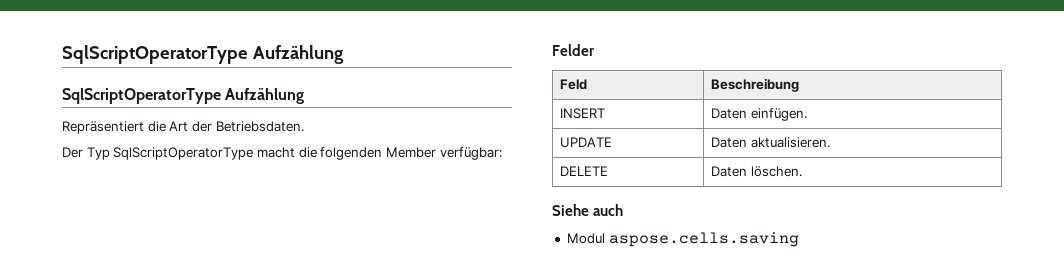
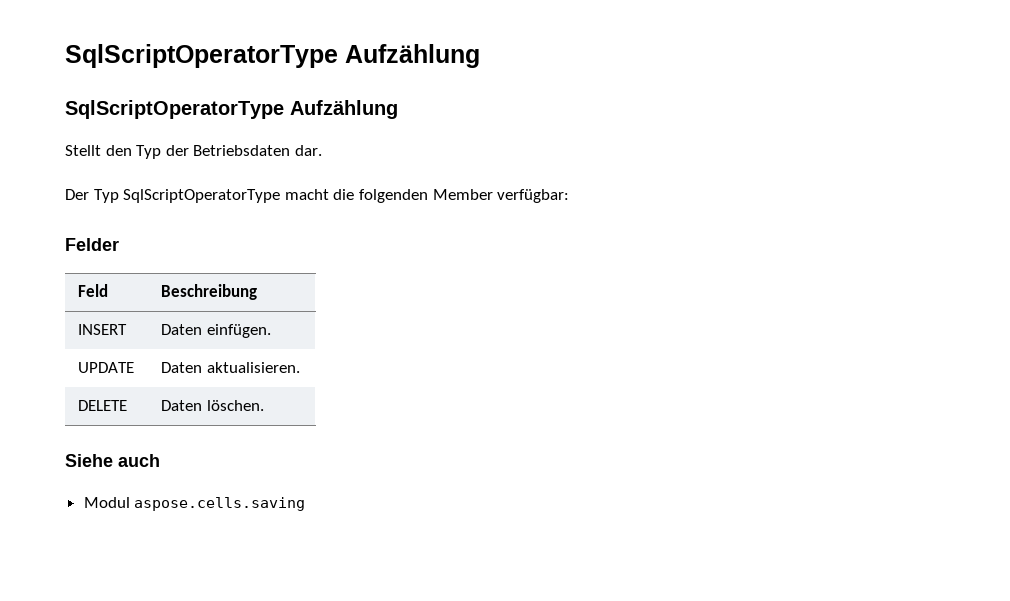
[62,121,304,134] Repräsentiert die Art der Betriebsdaten. -> [65,145,322,159] Stellt den Typ der Betriebsdaten dar.

